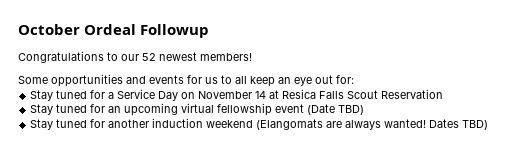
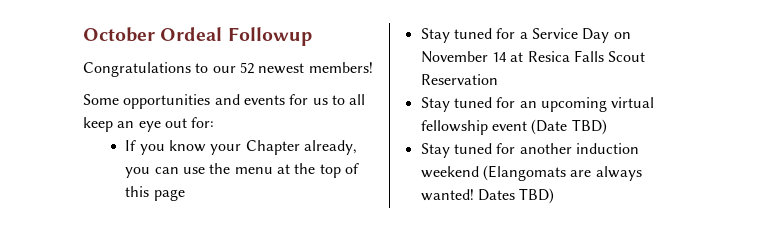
(354, 79) none -> [125,140,357,155] [125,163,359,178] [125,186,185,201] // If you know your Chapter already, you can use the menu at the top of this page

